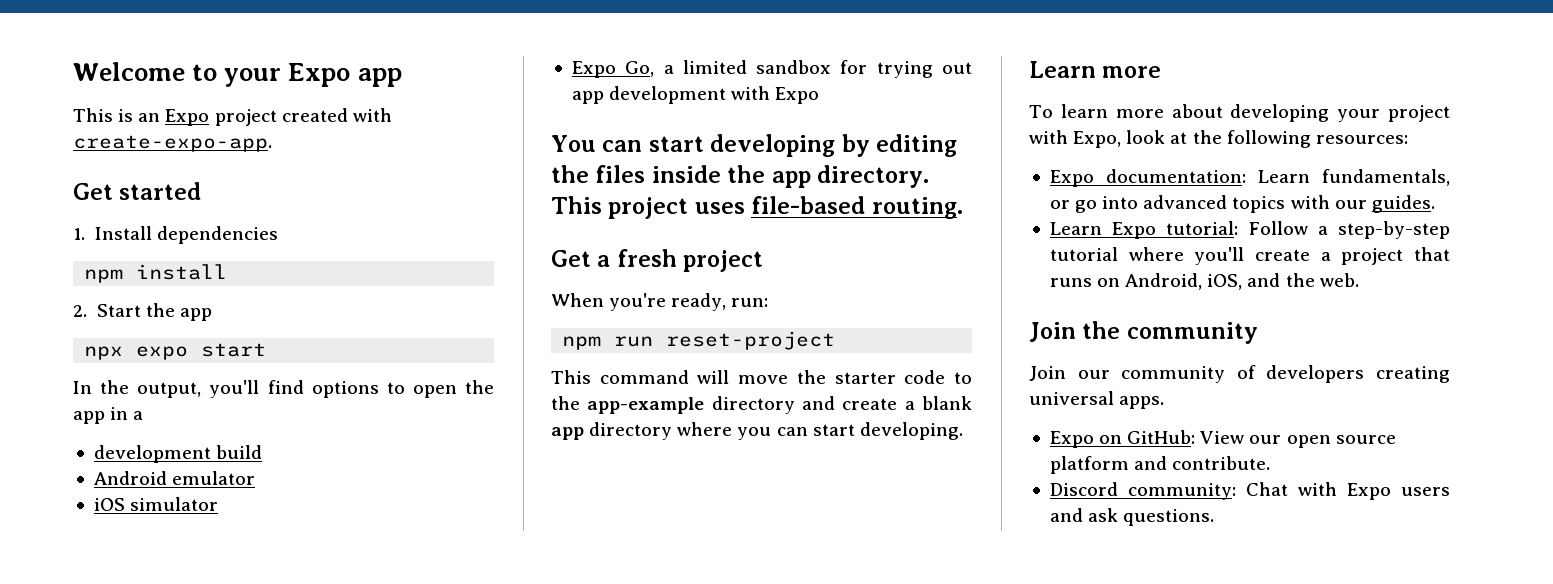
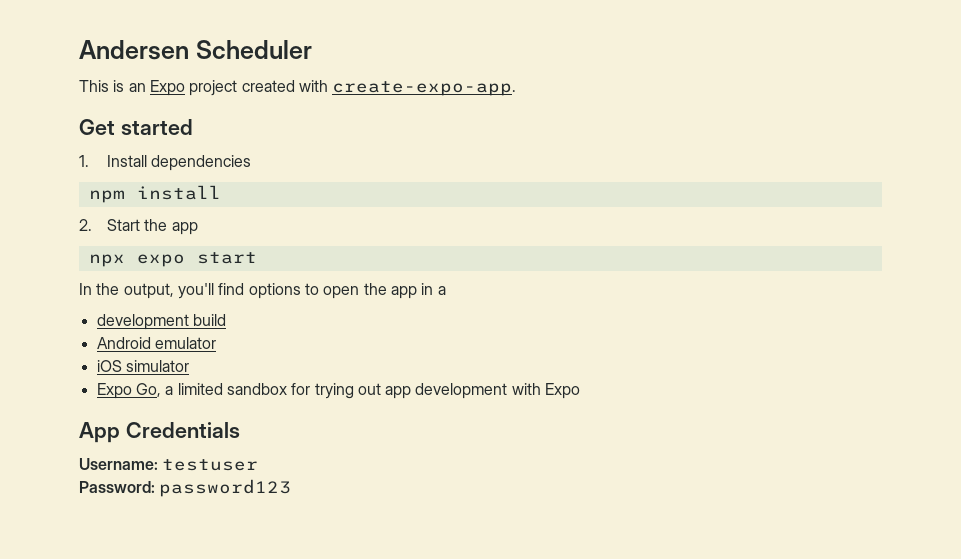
[73,62,402,87] Welcome to your Expo app -> [79,40,312,60] Andersen Scheduler
[551,134,958,157] [551,165,930,188] [551,196,963,219] [551,249,764,272] [551,293,769,311] [562,331,836,350] [551,370,972,384] [551,396,972,414] [551,422,963,440] [1029,61,1162,78] [1029,104,1450,122] [1029,130,1408,148] [1049,169,1450,187] [1049,195,1435,213] [1049,221,1450,239] [1049,247,1450,265] [1049,273,1359,290] [1029,321,1258,344] [1029,365,1450,383] [1029,391,1165,409] [1049,430,1396,448] [1049,456,1271,474] [1049,482,1450,500] [1049,508,1215,526] You can start developing by editing the files inside the app directory. This project uses file-based routing. // Get a fresh project // When you're ready, run: // npm run reset-project // This command will move the starter code to the app-example directory and create a blank app directory where you can start developing. // Learn more // To learn more about developing your project with Expo, look at the following resources: // Expo documentation: Learn fundamentals, or go into advanced topics with our guides. // Learn Expo tutorial: Follow a step-by-step tutorial where you'll create a project that runs on Android, iOS, and the web. // Join the community // Join our community of developers creating universal apps. // Expo on GitHub: View our open source platform and contribute. // Discord community: Chat with Expo users and ask questions. -> [79,422,240,443] [79,458,259,471] [79,479,292,497] App Credentials // Username: testuser // Password: password123

